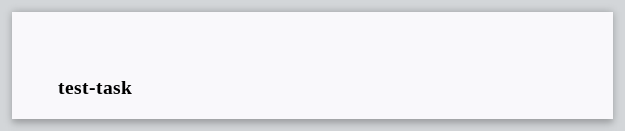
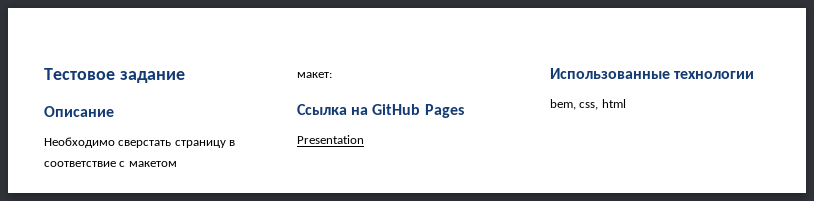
[58,81,132,94] test-task -> [44,68,185,83] [44,106,114,117] [44,137,236,148] [44,161,177,167] [297,72,332,78] [297,104,464,118] [297,135,364,144] [550,68,755,79] [550,99,626,110] Тестовое задание // Описание // Необходимо сверстать страницу в соответствие с макетом // макет: // Ссылка на GitHub Pages // Presentation // Использованные технологии // bem, css, html

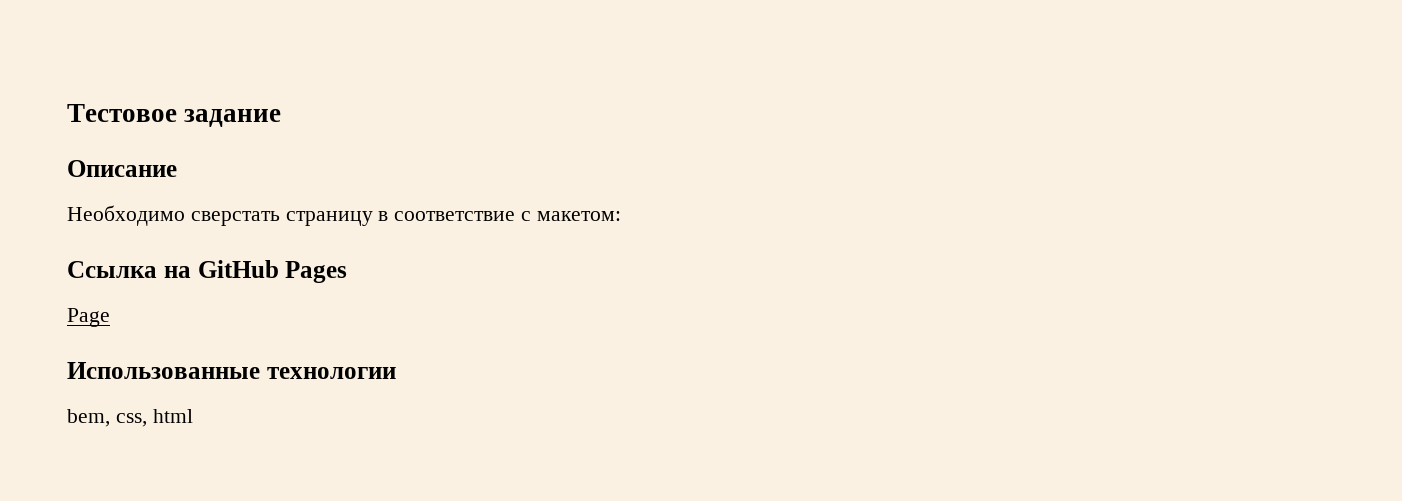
[128,161,177,167] [297,72,332,78] макетом // макет: -> [536,211,621,221] макетом:
[297,135,364,144] Presentation -> [67,308,110,327] Page

